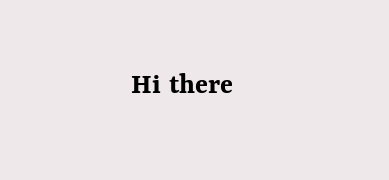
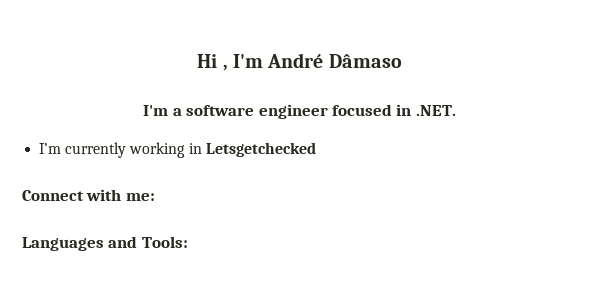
[168,73,233,93] there -> [222,53,402,71] [143,104,456,119] [39,142,316,158] [22,189,155,201] [22,236,188,251] , I'm André Dâmaso // I'm a software engineer focused in .NET. // I’m currently working in Letsgetchecked // Connect with me: // Languages and Tools:

